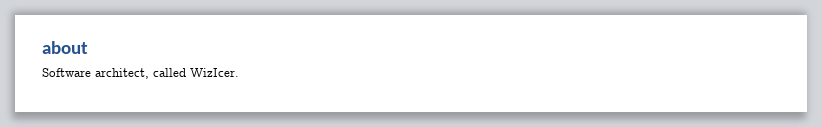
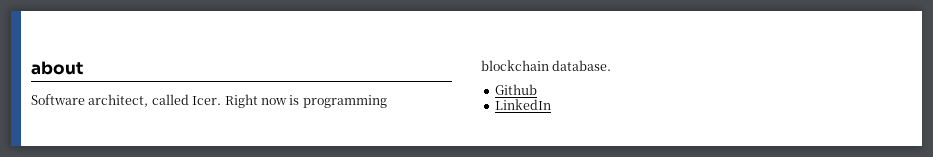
[190,68,239,77] WizIcer. -> [192,94,387,108] [481,60,612,71] [494,84,537,95] [494,99,551,110] Icer. Right now is programming blockchain database. // Github // LinkedIn

